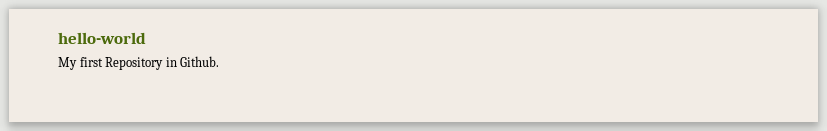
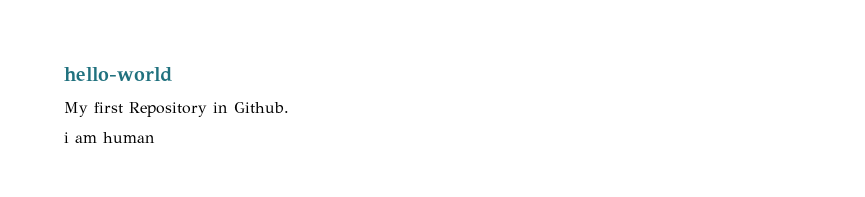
(220, 61) none -> [64,132,155,143] // i am human

